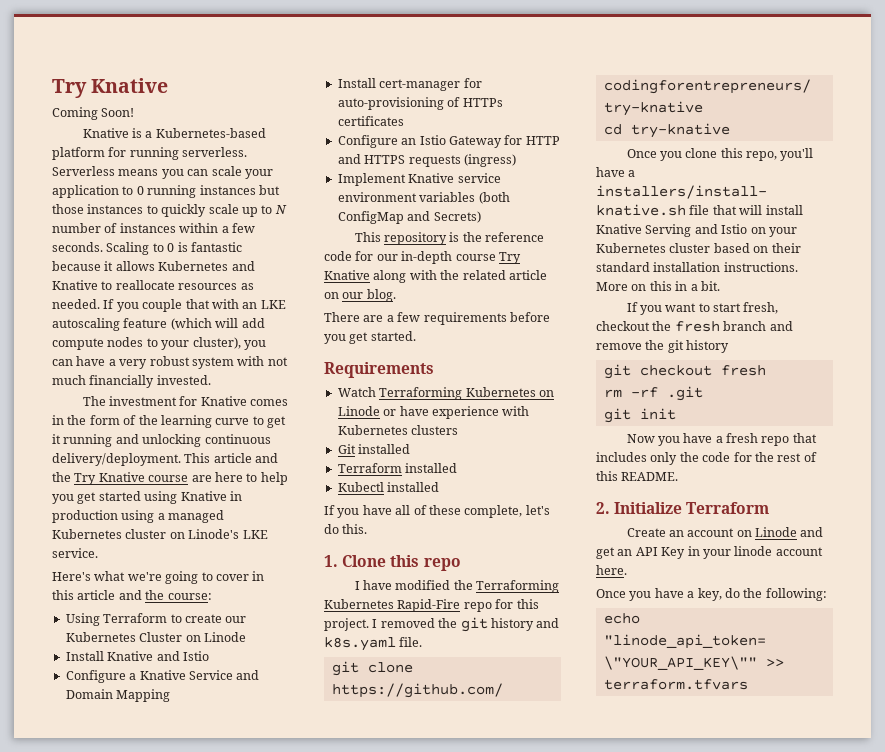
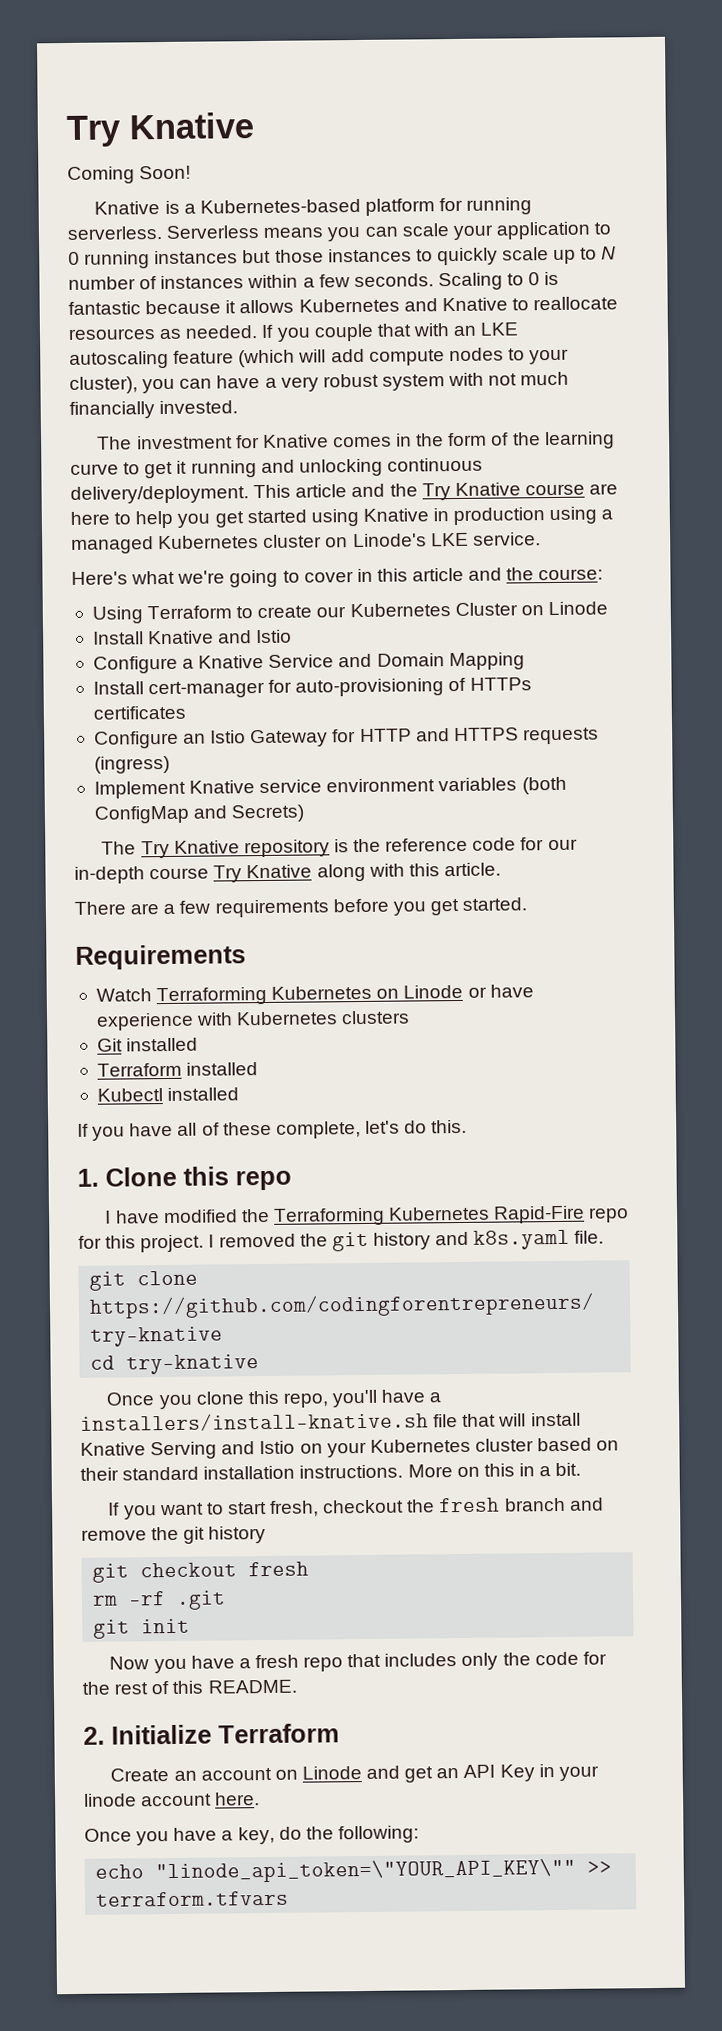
[354,232,381,242] This -> [101,840,240,859] The Try Knative
[440,270,547,280] [324,289,396,302] the related article on our blog. -> [408,862,501,877] this article.

